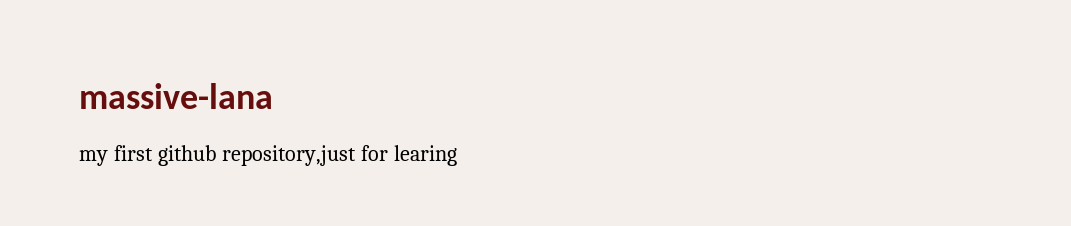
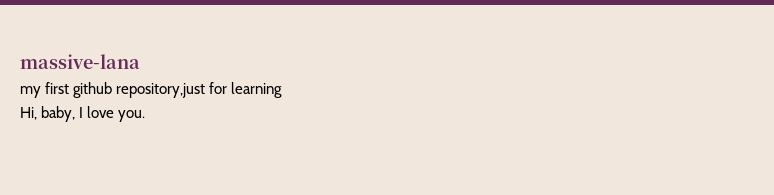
[393,145,457,166] learing -> [231,82,283,98] [20,106,146,122] learning // Hi, baby, I love you.

